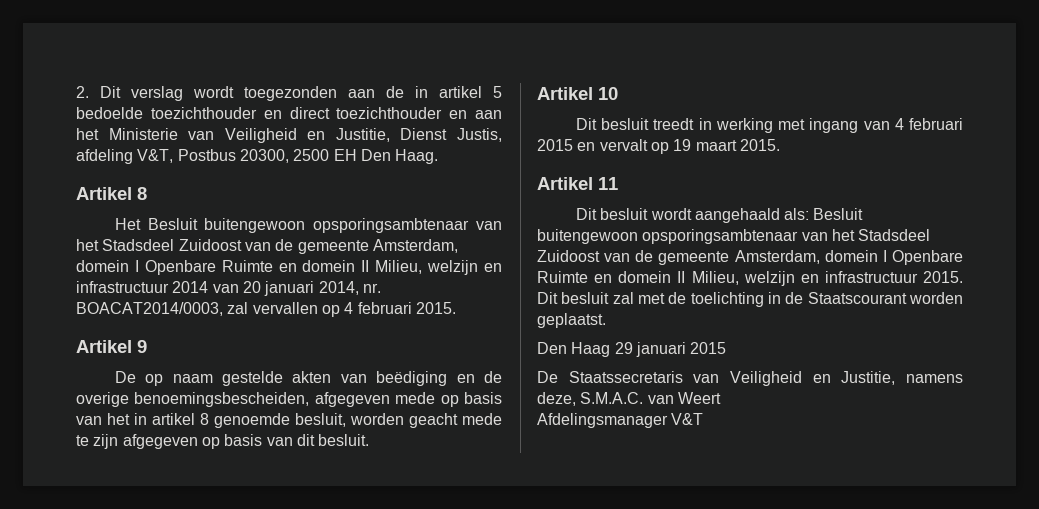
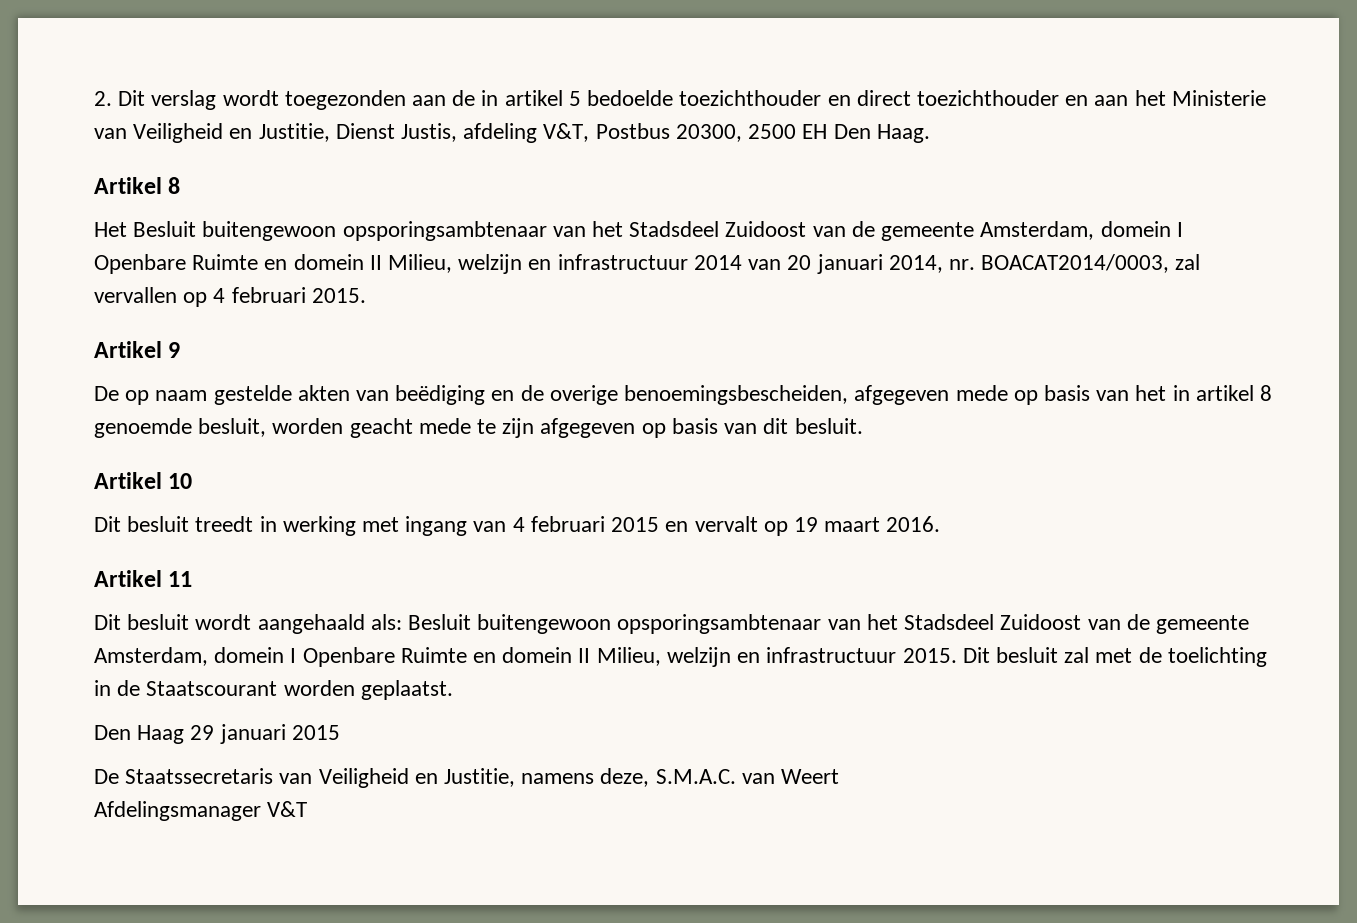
[739,139,780,151] 2015. -> [886,516,941,532] 2016.

